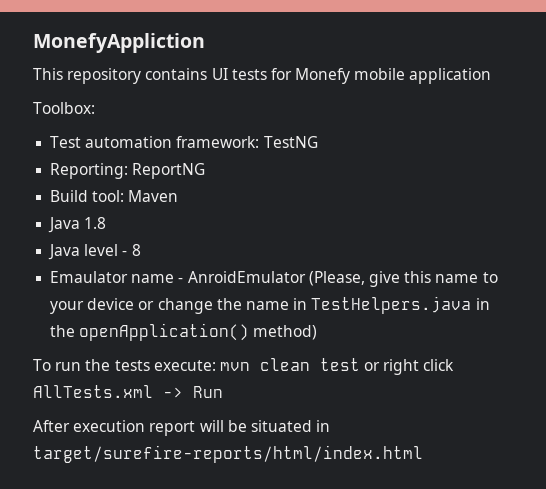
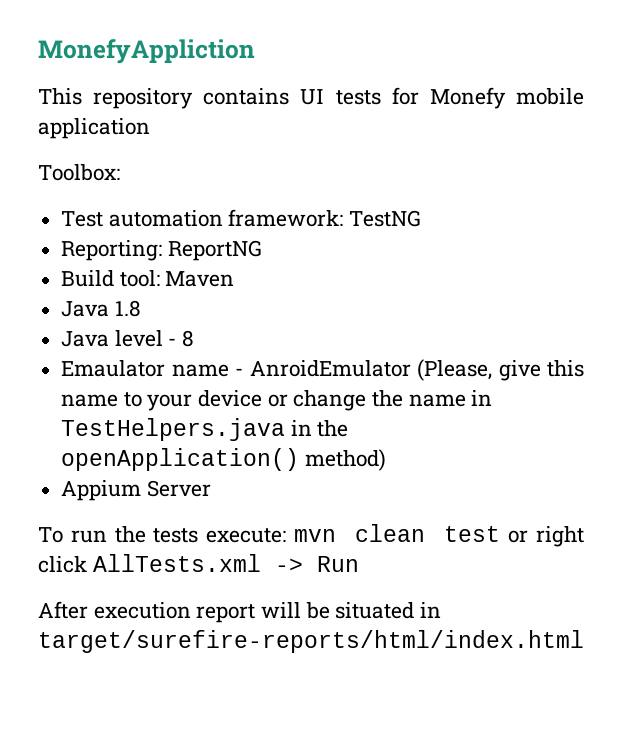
(318, 332) none -> [61,480,211,501] // Appium Server

